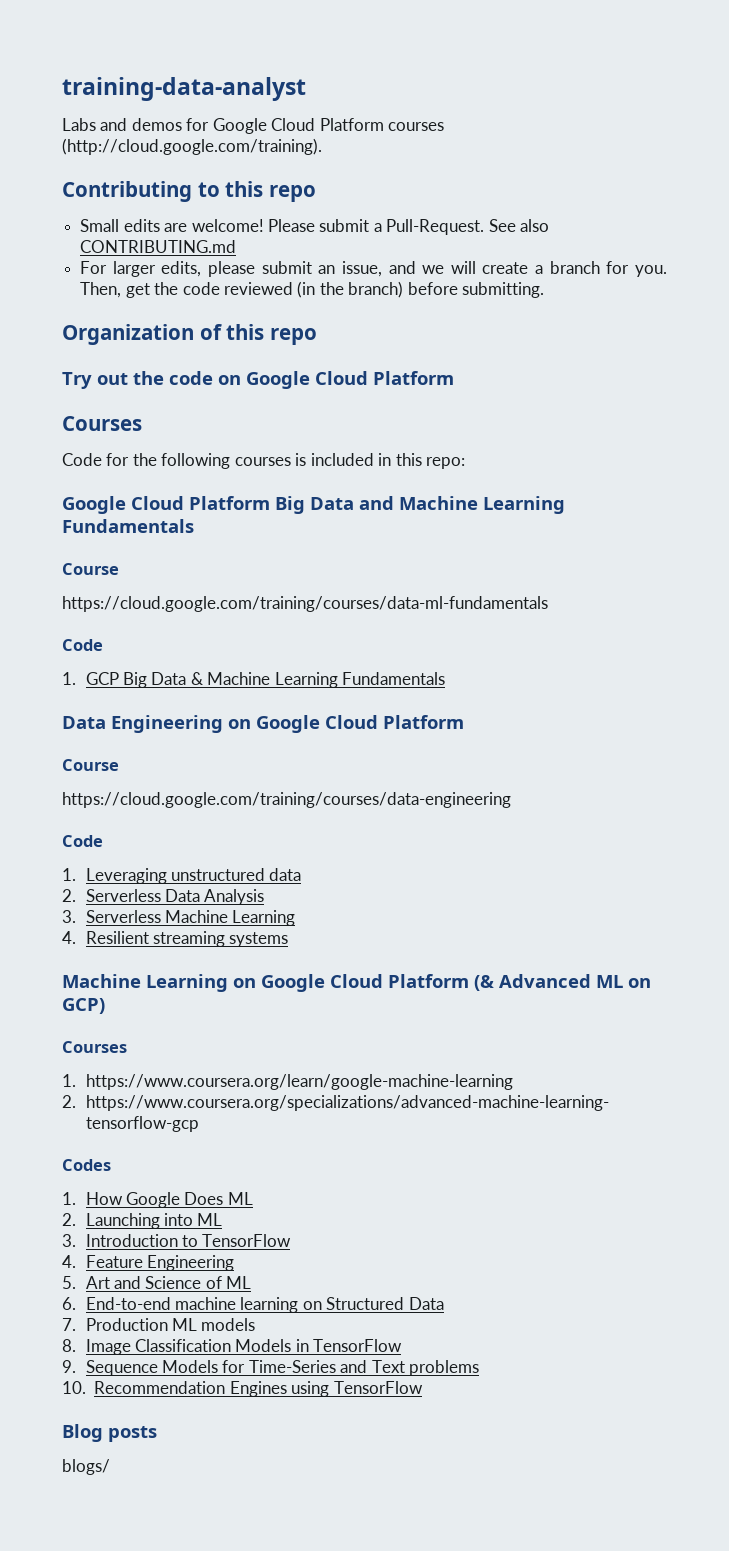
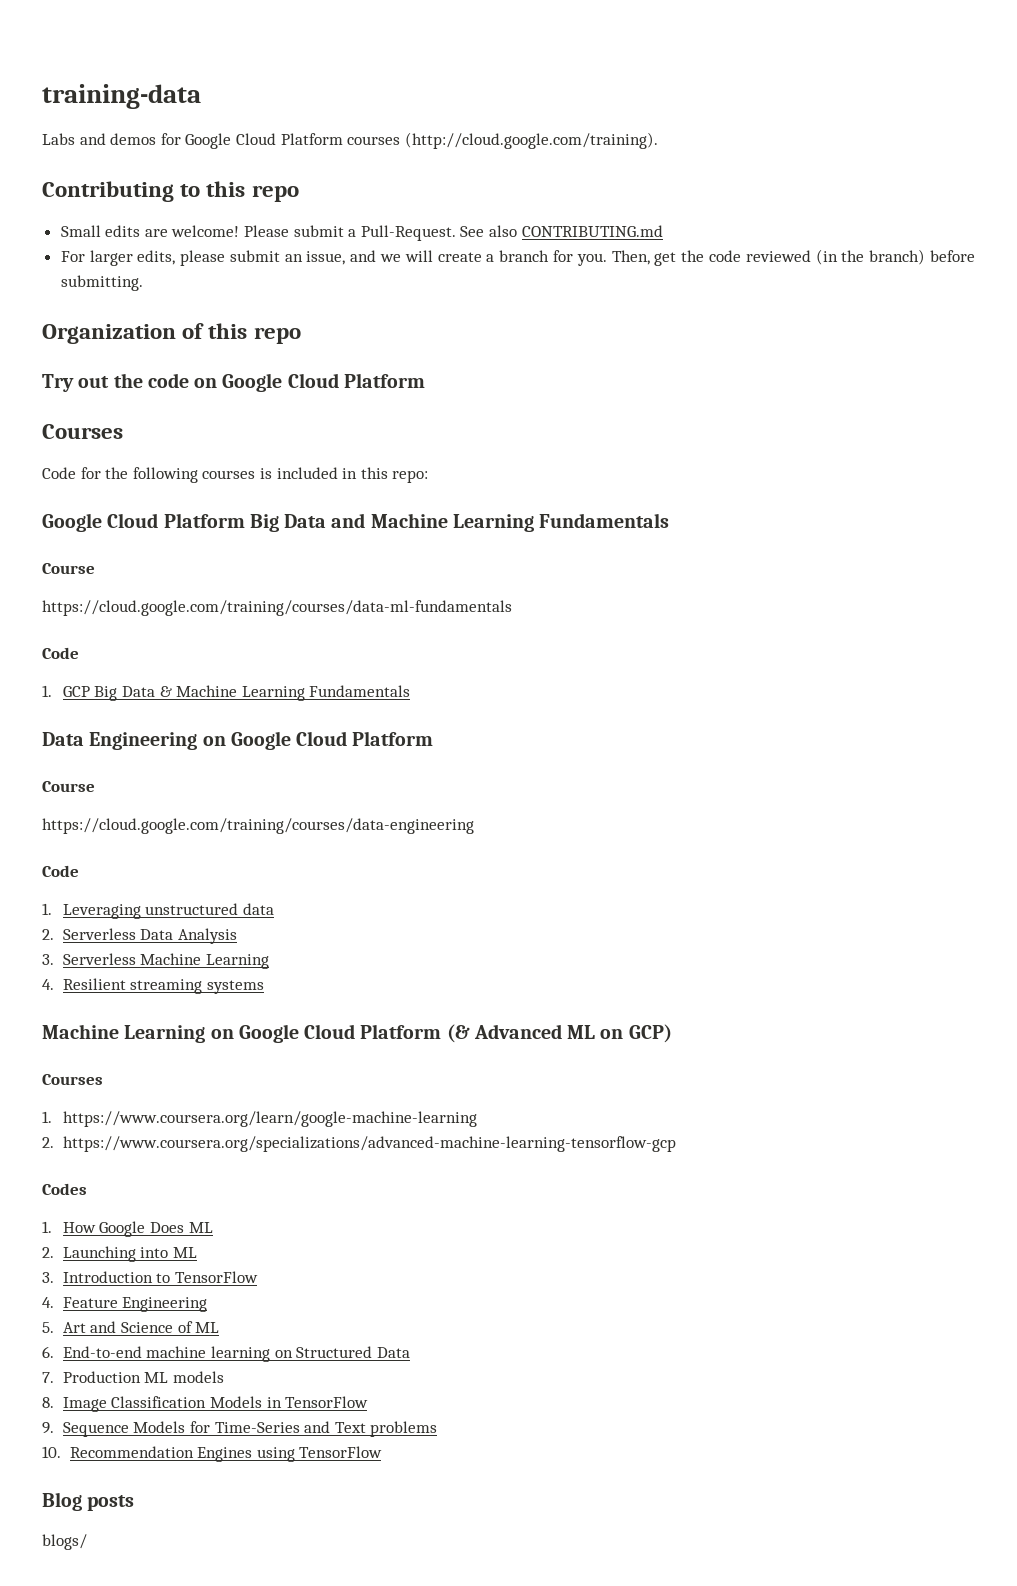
[62,77,306,101] training-data-analyst -> [42,84,201,109] training-data

